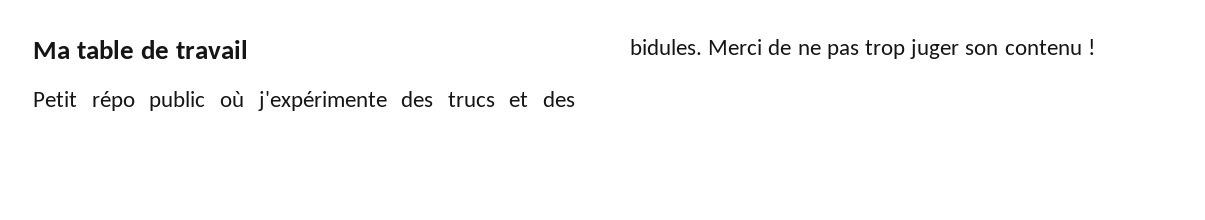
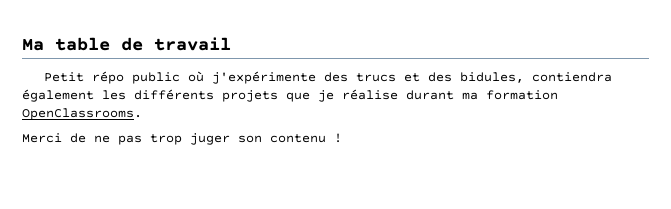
[630,39,702,55] bidules. -> [460,72,613,83] [22,89,558,102] [22,108,142,120] bidules, contiendra également les différents projets que je réalise durant ma formation OpenClassrooms. //

